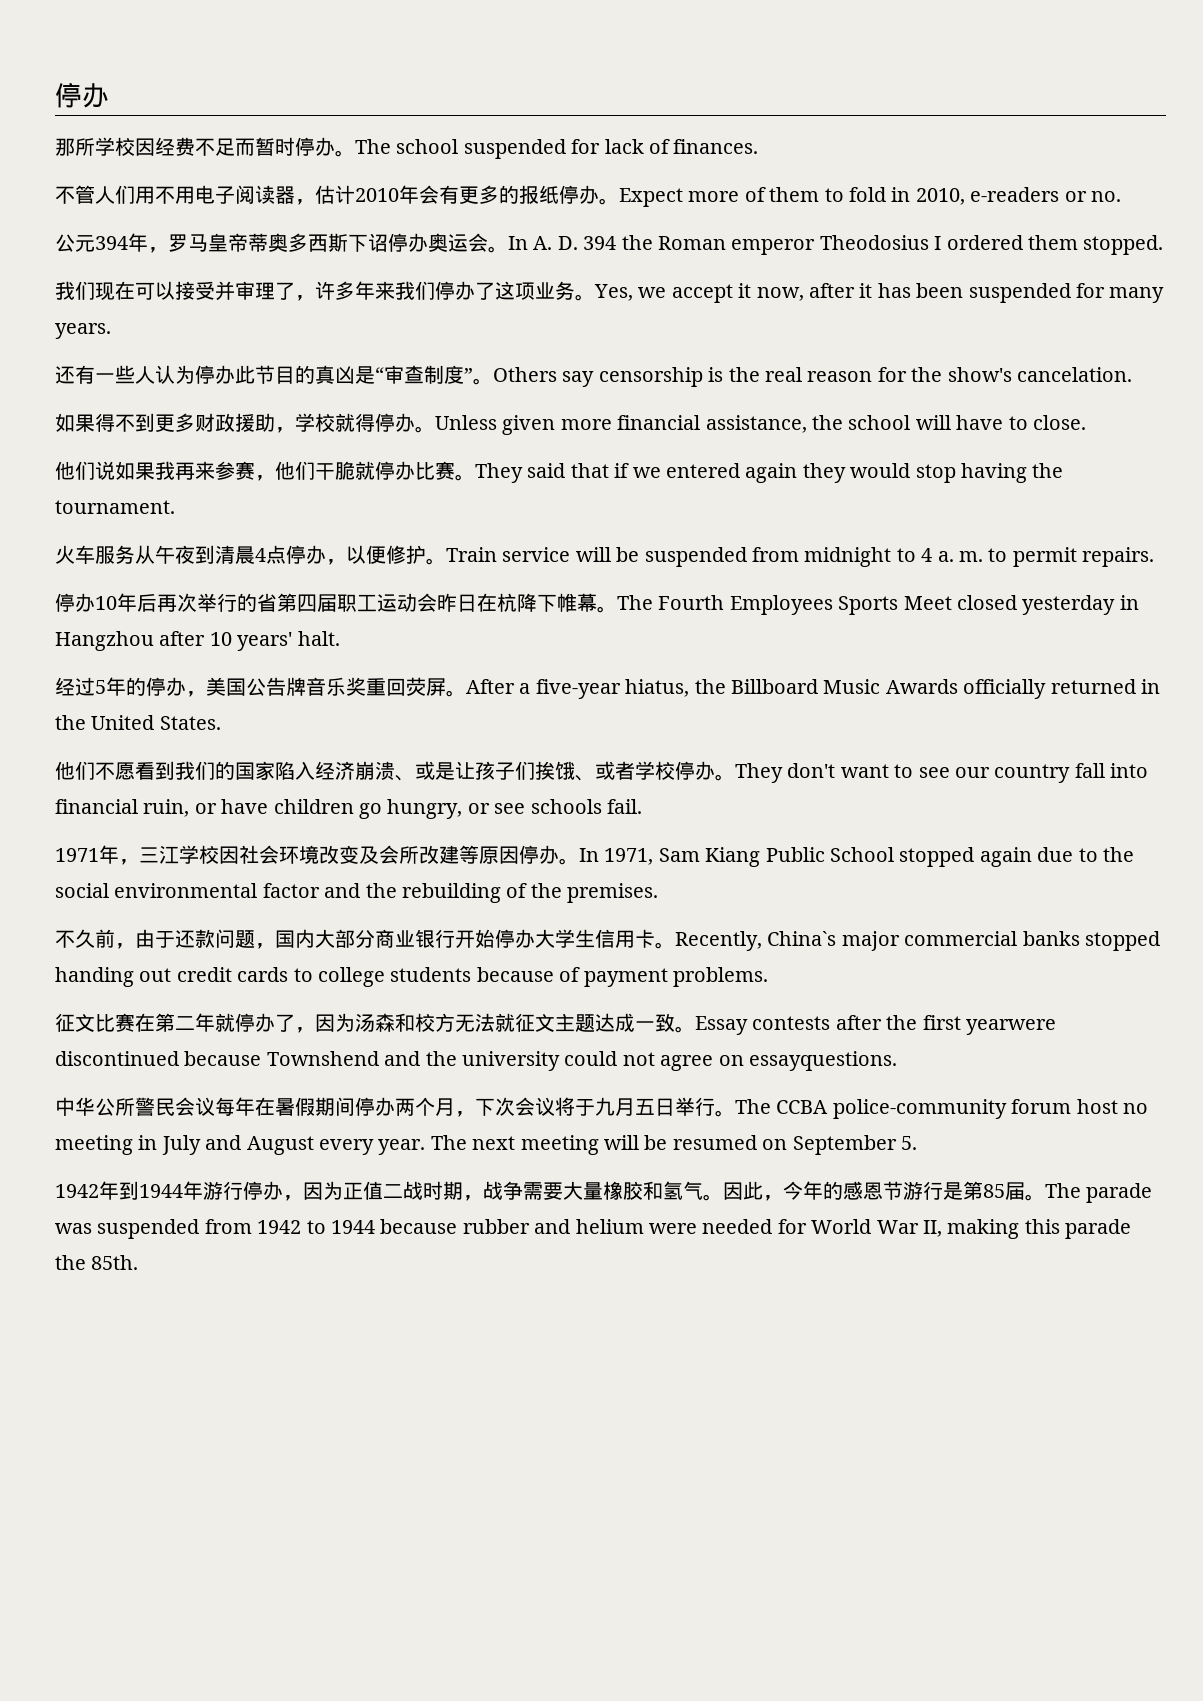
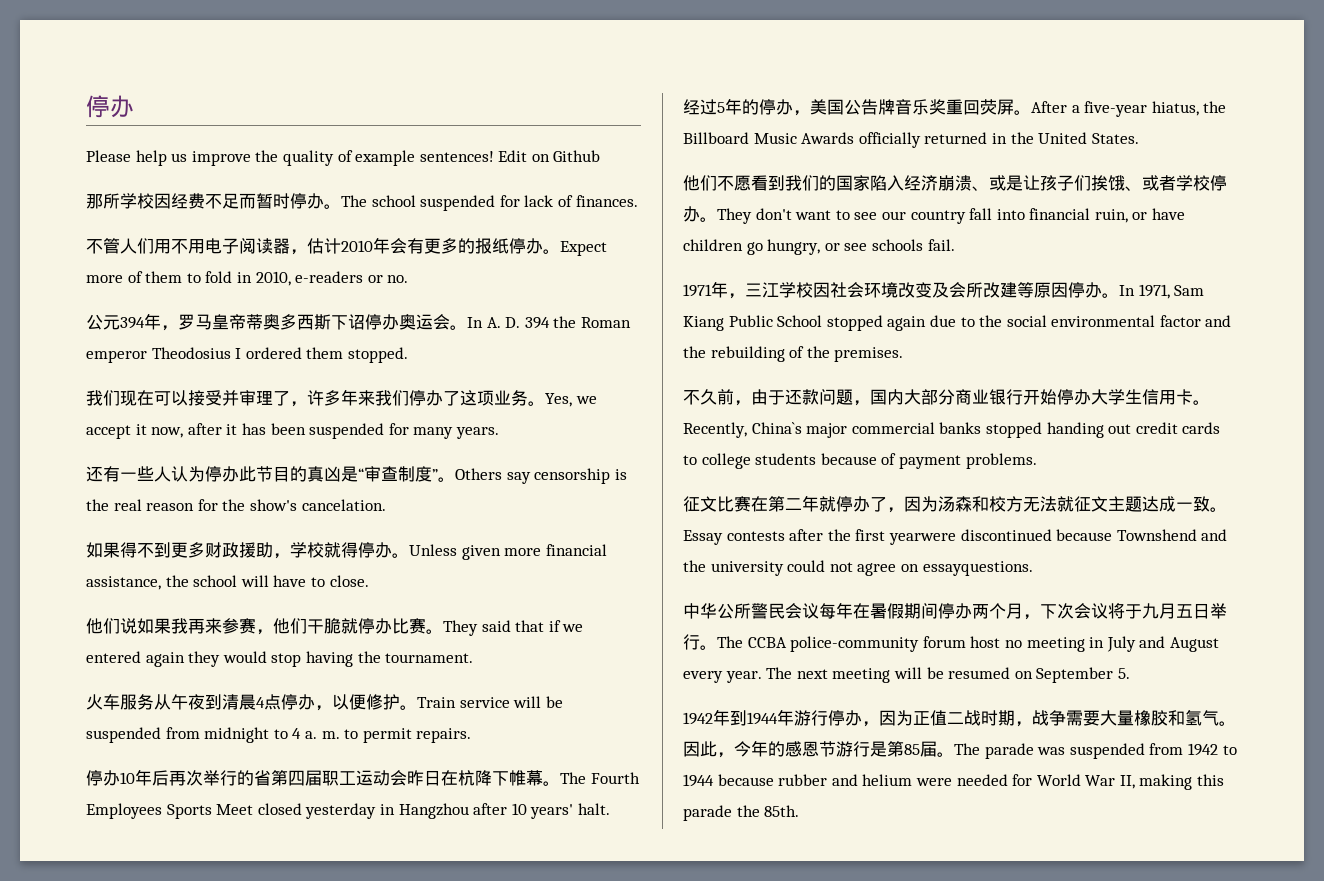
[55,82,109,108] 停办 -> [86,95,134,118] [86,150,601,166] 停办 // Please help us improve the quality of example sentences! Edit on Github

